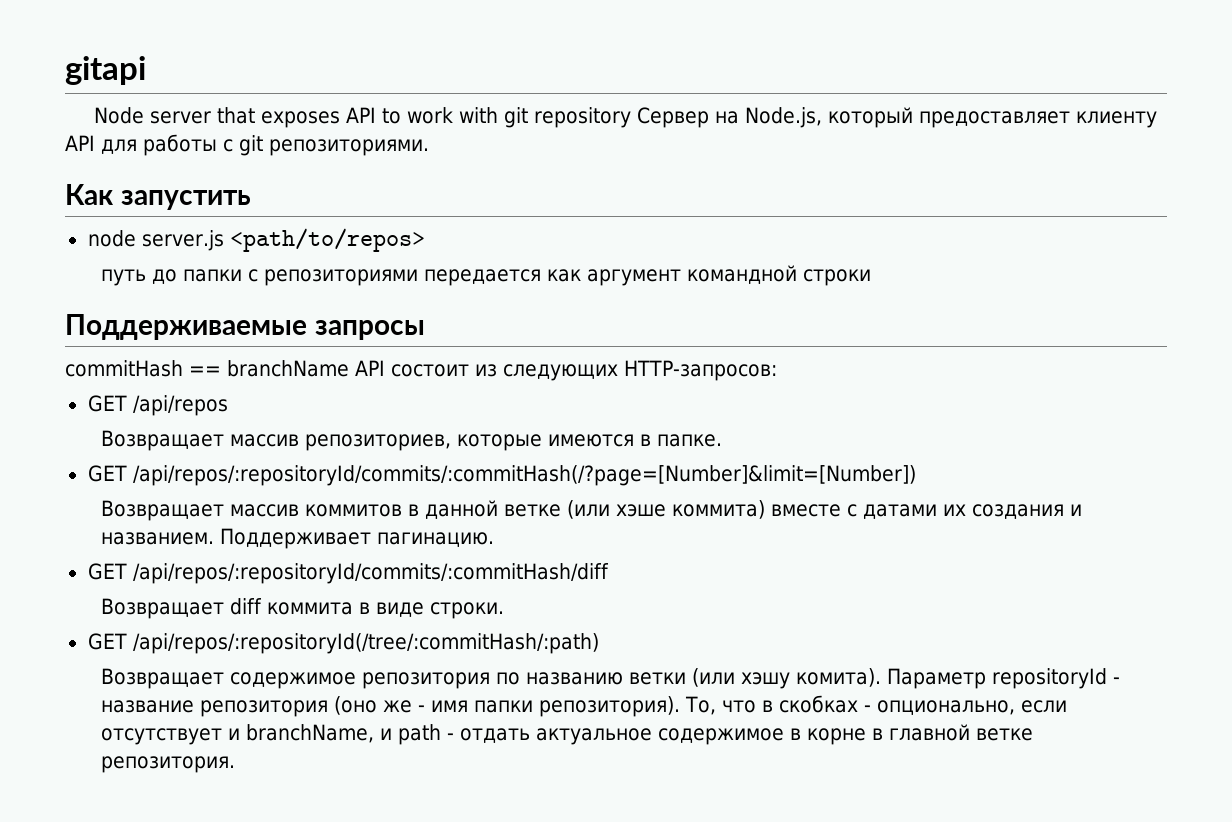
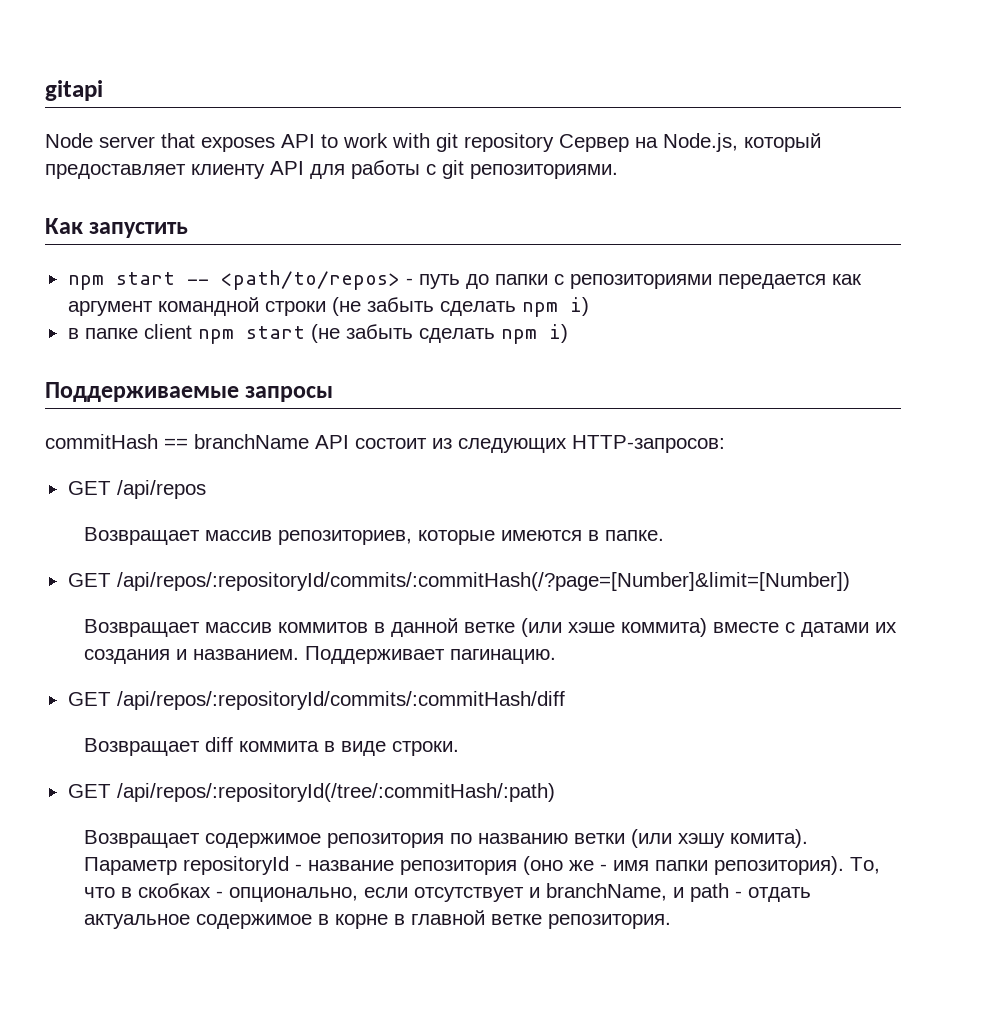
[87,230,224,251] node server.js -> [67,272,209,290] npm start --
(425, 240) // -> [405,278,413,285] -
(872, 277) none -> [331,297,589,317] [67,324,568,344] (не забыть сделать npm i) // в папке client npm start (не забыть сделать npm i)

